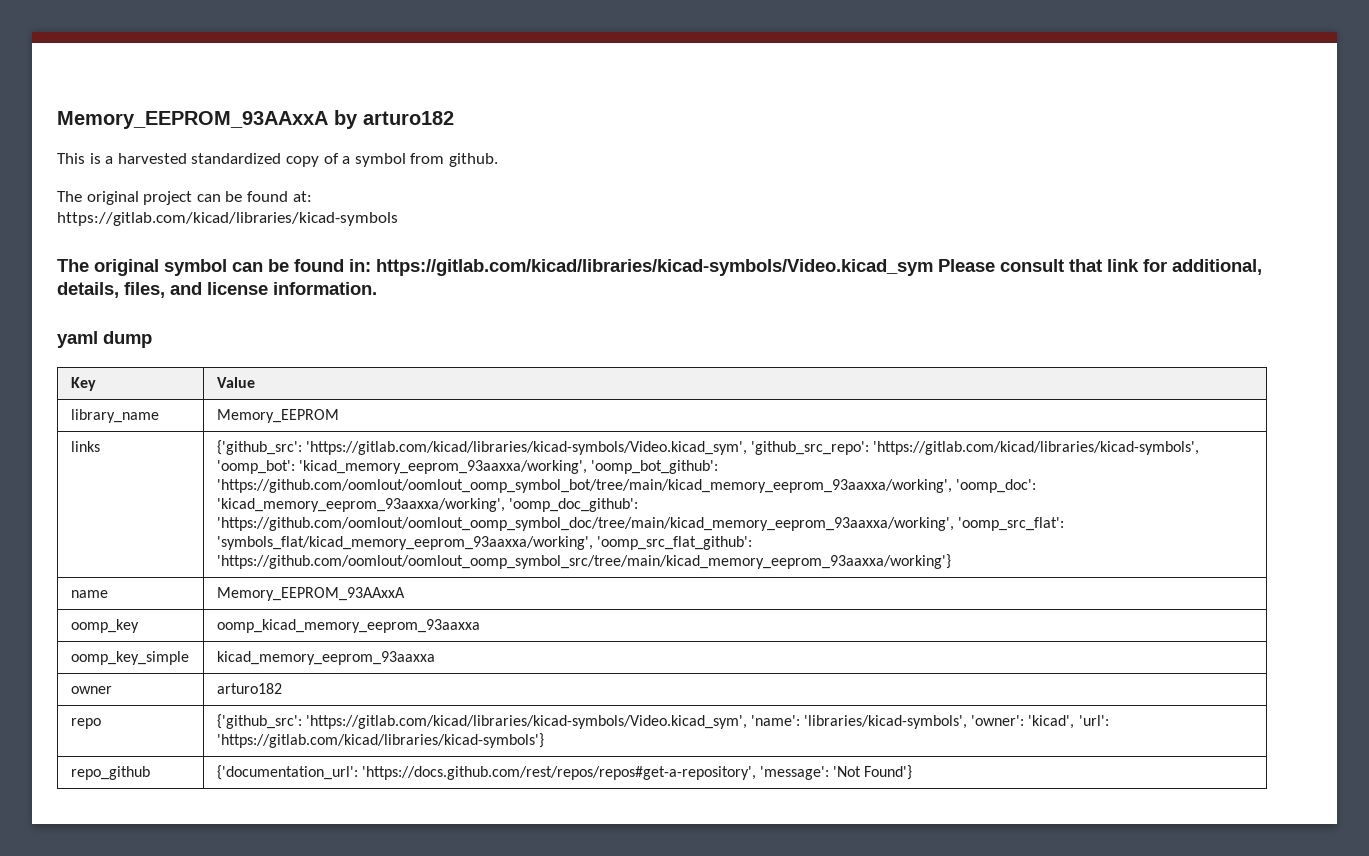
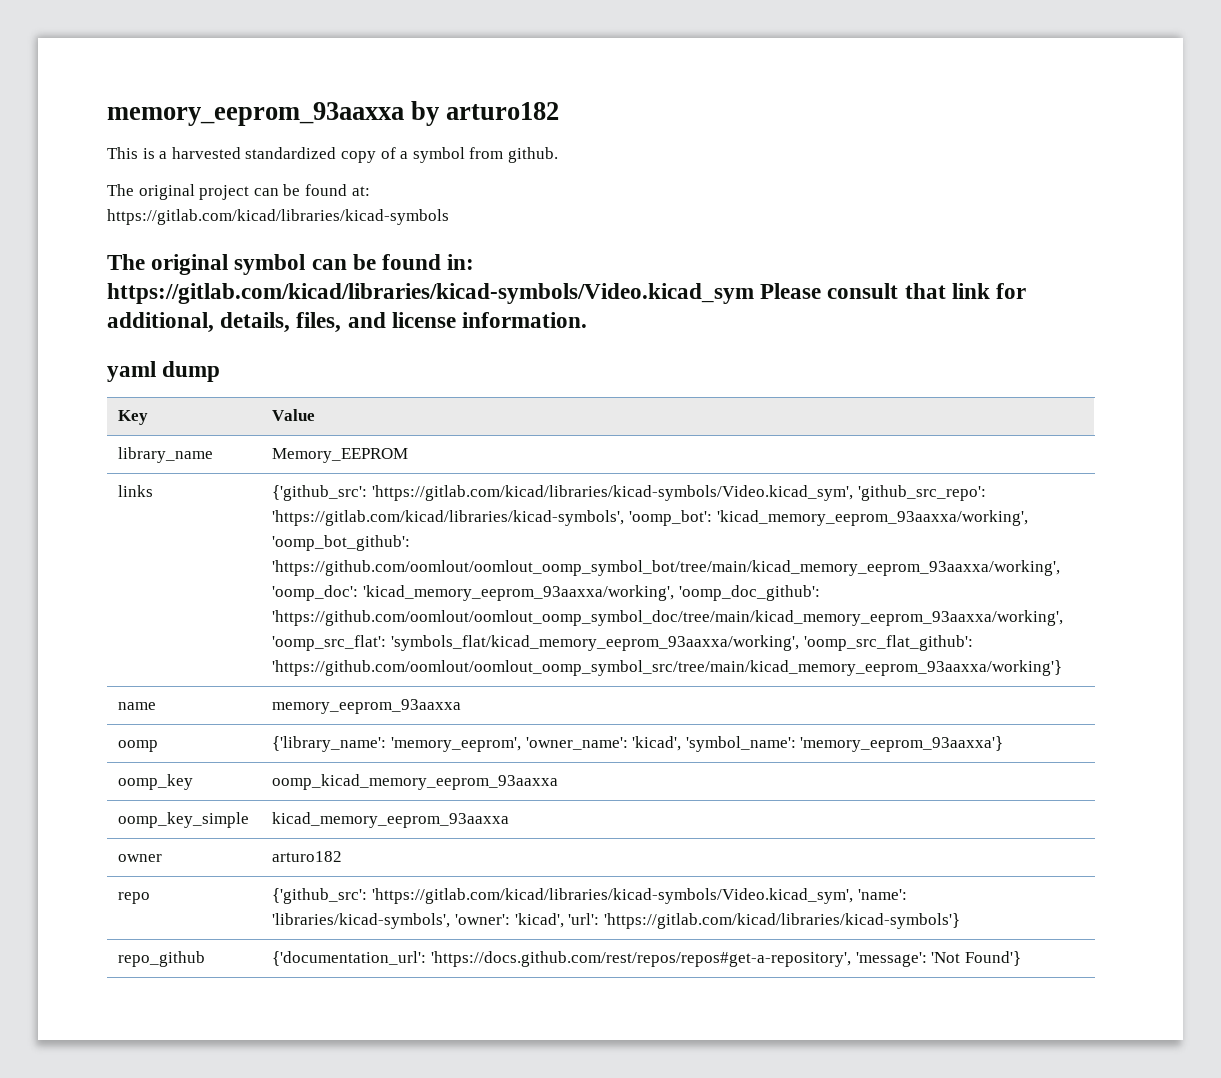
[57,111,328,129] Memory_EEPROM_93AAxxA -> [107,102,404,126] memory_eeprom_93aaxxa
[216,587,405,601] Memory_EEPROM_93AAxxA -> [272,699,462,714] [118,740,159,752] [272,736,1004,752] memory_eeprom_93aaxxa // oomp | {'library_name': 'memory_eeprom', 'owner_name': 'kicad', 'symbol_name': 'memory_eeprom_93aaxxa'}

